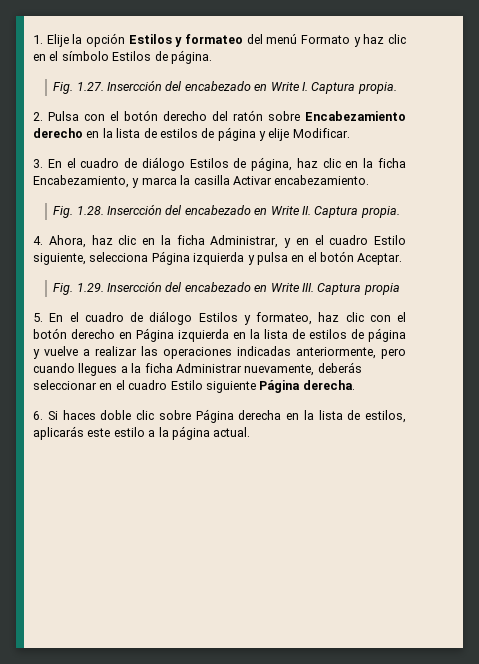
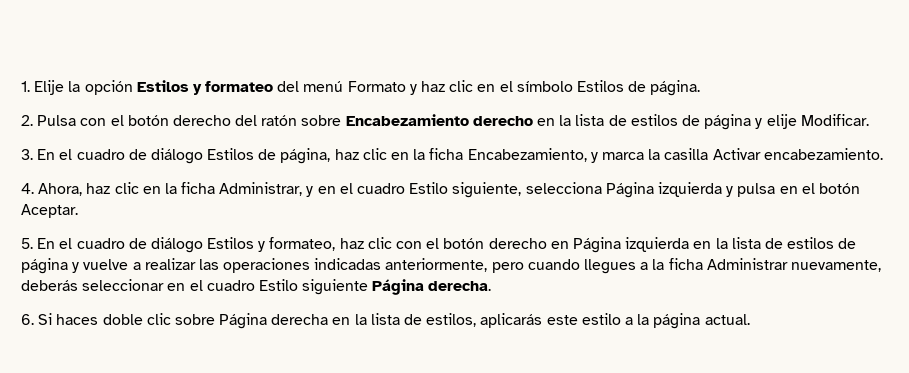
[53,80,397,94] // Fig. 1.27. Insercción del encabezado en Write I. Captura propia. -> (701, 88) none
[53,204,400,218] // Fig. 1.28. Insercción del encabezado en Write II. Captura propia. -> (883, 154) none
[53,281,400,295] // Fig. 1.29. Insercción del encabezado en Write III. Captura propia -> (78, 211) none

